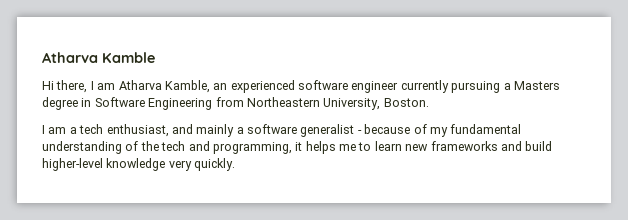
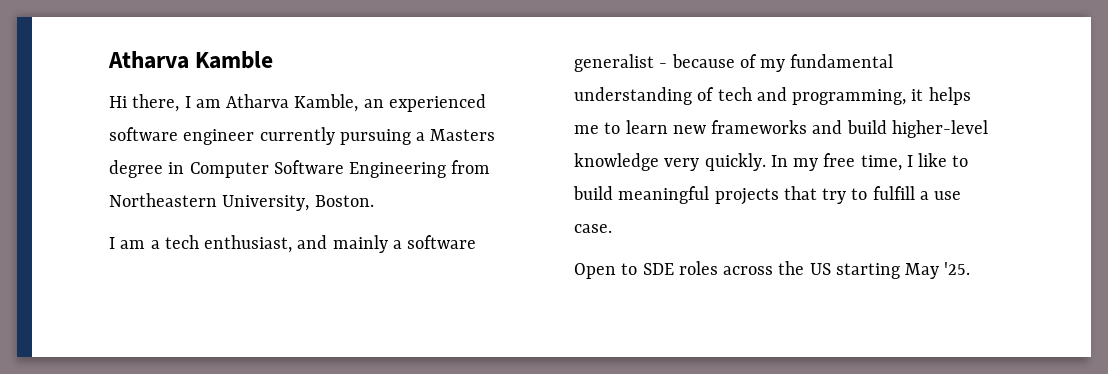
(92, 102) none -> [189,162,269,178] Computer
[140,141,159,151] the -> (715, 94) none
(236, 164) none -> [770,153,969,171] [573,186,962,205] [574,224,612,233] [574,261,971,279] In my free time, I like to build meaningful projects that try to fulfill a use case. // Open to SDE roles across the US starting May '25.

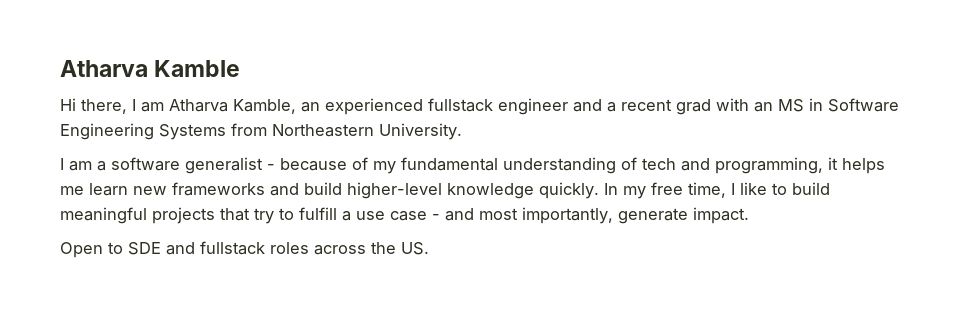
[109,127,496,145] [109,160,269,178] software engineer currently pursuing a Masters degree in Computer -> [428,98,823,115] fullstack engineer and a recent grad with an MS in
(447, 170) none -> [159,124,226,140] Systems
[222,195,374,211] University, Boston. -> [379,123,462,140] University.
[164,235,402,253] tech enthusiast, and mainly a -> (106, 166) none
[604,122,621,134] to -> (84, 190) none
[664,158,700,171] very -> (534, 191) none
[574,224,612,233] case. -> [390,207,749,224] case - and most importantly, generate impact.
(674, 269) none -> [166,241,265,255] and fullstack
[809,262,971,279] US starting May '25. -> [401,242,429,255] US.

